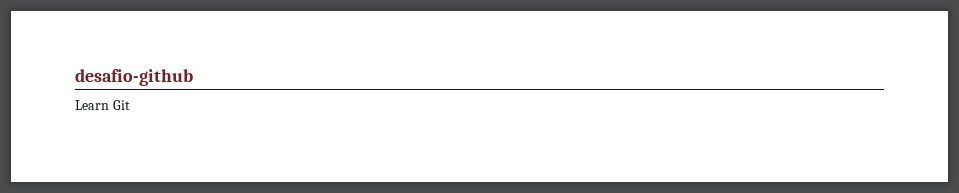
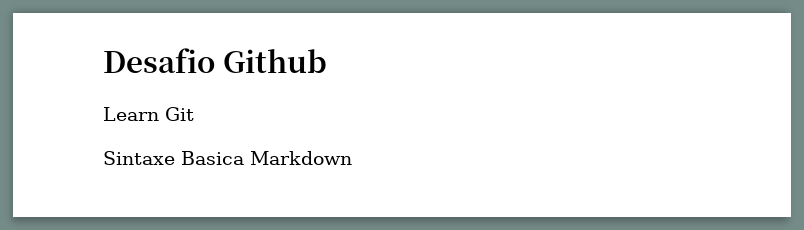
[75,69,193,86] desafio-github -> [103,48,327,73] Desafio Github
(130, 105) none -> [103,151,352,165] // Sintaxe Basica Markdown

